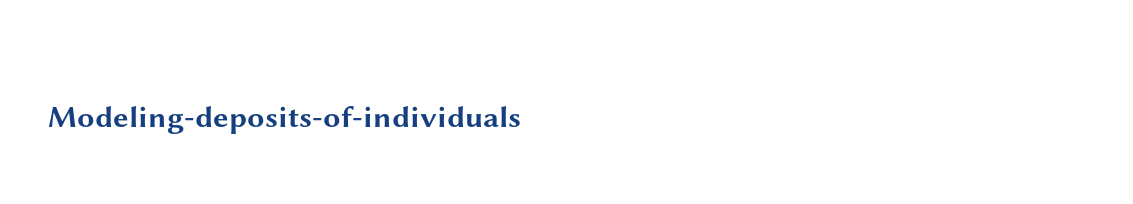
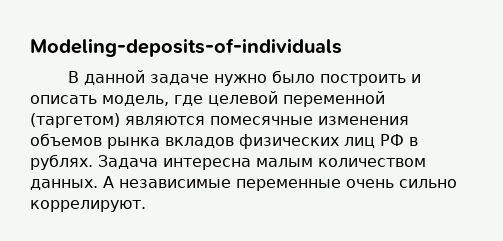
(521, 120) none -> [68,70,422,86] [30,91,385,107] [30,113,409,128] [30,133,418,149] [30,154,426,170] [30,176,457,191] [30,200,146,212] // В данной задаче нужно было построить и описать модель, где целевой переменной (таргетом) являются помесячные изменения объемов рынка вкладов физических лиц РФ в рублях. Задача интересна малым количеством данных. А независимые переменные очень сильно коррелируют.

